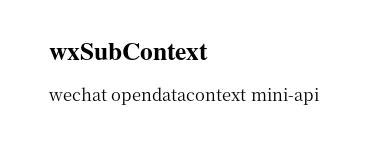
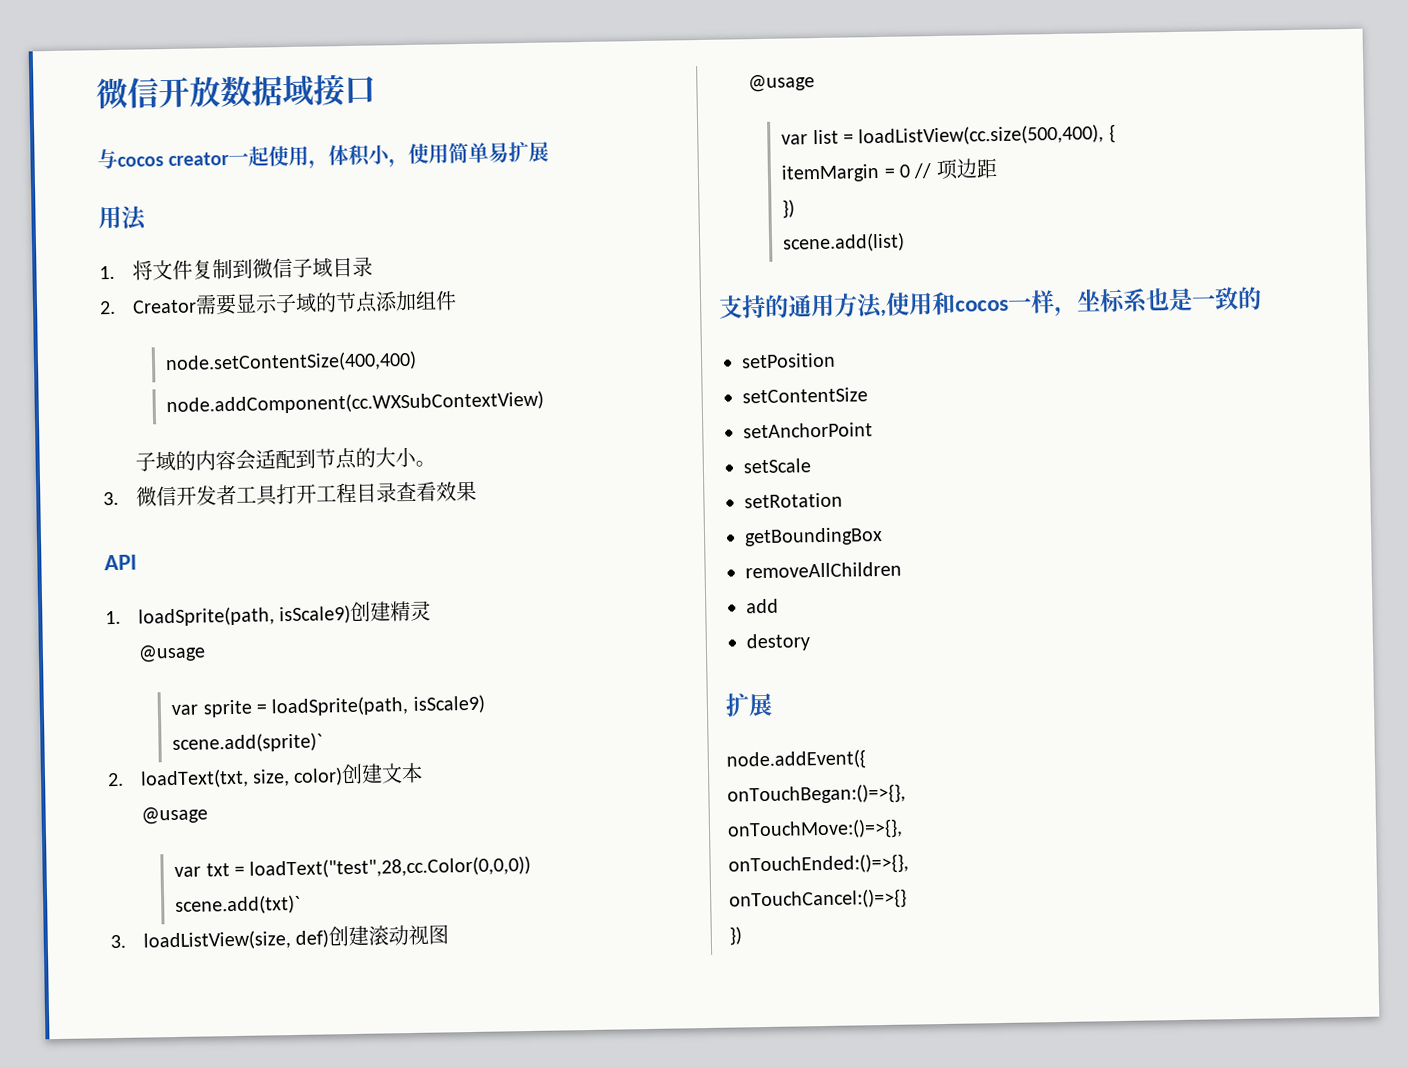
[49,43,208,60] [48,87,319,105] wxSubContext // wechat opendatacontext mini-api -> [96,74,376,110] [97,141,550,170] [98,205,147,231] [99,256,373,281] [99,290,457,316] [165,350,418,374] [166,390,545,416] [134,446,436,472] [103,480,477,507] [104,554,137,571] [105,600,432,627] [137,644,206,663] [171,694,485,718] [172,732,324,754] [107,762,424,789] [140,806,208,825] [174,855,532,879] [175,894,302,916] [110,924,450,951] [747,74,815,93] [781,123,1116,147] [781,157,998,183] [782,199,796,219] [782,232,906,253] [718,286,1262,319] [741,352,836,369] [742,387,868,404] [743,422,873,439] [743,458,811,474] [744,492,843,509] [744,526,883,547] [745,561,902,579] [746,598,779,614] [746,633,810,652] [725,692,773,717] [726,749,866,771] [727,783,906,806] [727,818,903,841] [728,853,909,876] [729,888,907,911] [729,926,742,946] 微信开放数据域接口 // 与cocos creator一起使用，体积小，使用简单易扩展 // 用法 // 1.将文件复制到微信子域目录 // 2. Creator需要显示子域的节点添加组件 // node.setContentSize(400,400) // node.addComponent(cc.WXSubContextView) // 子域的内容会适配到节点的大小。 // 3.微信开发者工具打开工程目录查看效果 // API // 1. loadSprite(path, isScale9)创建精灵 // @usage // var sprite = loadSprite(path, isScale9) // scene.add(sprite)` // 2. loadText(txt, size, color)创建文本 // @usage // var txt = loadText("test",28,cc.Color(0,0,0)) // scene.add(txt)` // 3. loadListView(size, def)创建滚动视图 // @usage // var list = loadListView(cc.size(500,400), { // itemMargin = 0 // 项边距 // }) // scene.add(list) // 支持的通用方法,使用和cocos一样，坐标系也是一致的 // setPosition // setContentSize // setAnchorPoint // setScale // setRotation // getBoundingBox // removeAllChildren // add // destory // 扩展 // node.addEvent({ // onTouchBegan:()=>{}, // onTouchMove:()=>{}, // onTouchEnded:()=>{}, // onTouchCancel:()=>{} // })

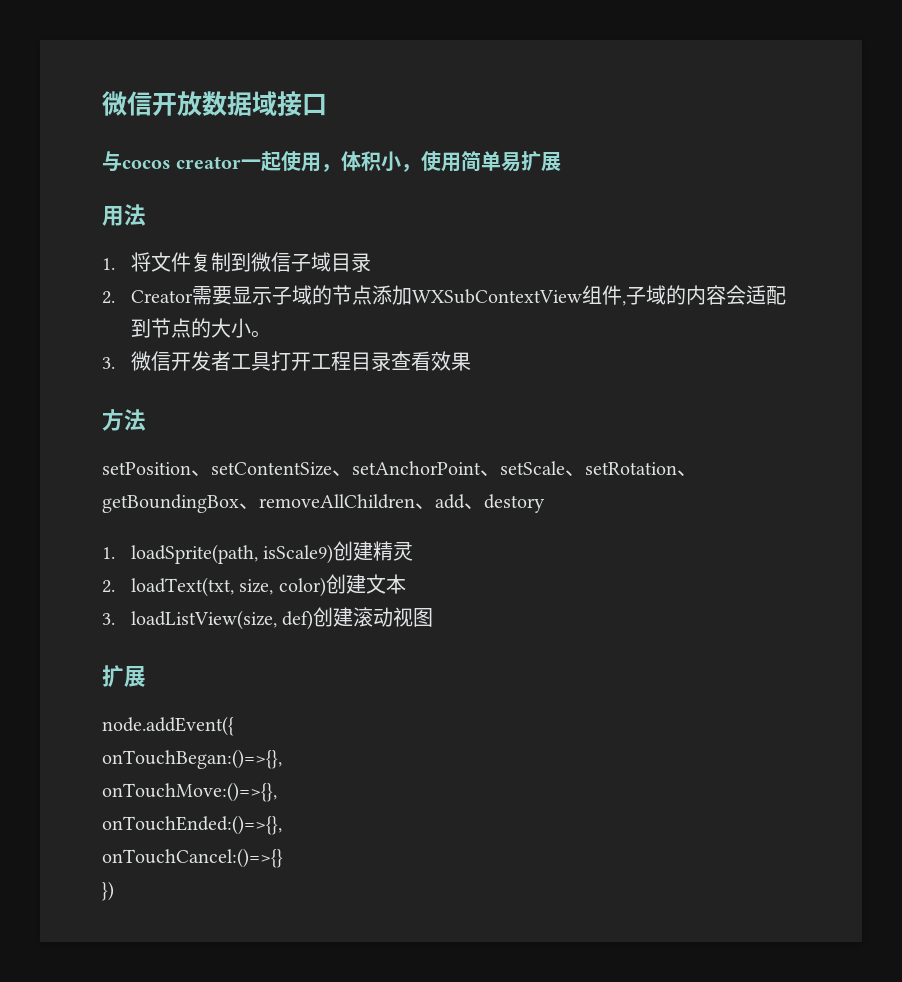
(417, 301) none -> [411,289,582,304] WXSubContextView
[165,350,418,374] [166,390,545,416] // node.setContentSize(400,400) // node.addComponent(cc.WXSubContextView) // -> [621,301,626,306] ,
[104,554,137,571] API -> [102,409,146,431] [102,461,697,476] [102,494,545,513] 方法 // setPosition、setContentSize、setAnchorPoint、setScale、setRotation、getBoundingBox、removeAllChildren、add、destory
[137,644,206,663] [171,694,485,718] [172,732,324,754] // @usage // var sprite = loadSprite(path, isScale9) // scene.add(sprite)` -> (414, 551) none
[140,806,208,825] [174,855,532,879] [175,894,302,916] // @usage // var txt = loadText("test",28,cc.Color(0,0,0)) // scene.add(txt)` -> (406, 584) none
[747,74,815,93] [781,123,1116,147] [781,157,998,183] [782,199,796,219] [782,232,906,253] [718,286,1262,319] [741,352,836,369] [742,387,868,404] [743,422,873,439] [743,458,811,474] [744,492,843,509] [744,526,883,547] [745,561,902,579] [746,598,779,614] [746,633,810,652] // @usage // var list = loadListView(cc.size(500,400), { // itemMargin = 0 // 项边距 // }) // scene.add(list) // 支持的通用方法,使用和cocos一样，坐标系也是一致的 // setPosition // setContentSize // setAnchorPoint // setScale // setRotation // getBoundingBox // removeAllChildren // add // destory -> (434, 617) none

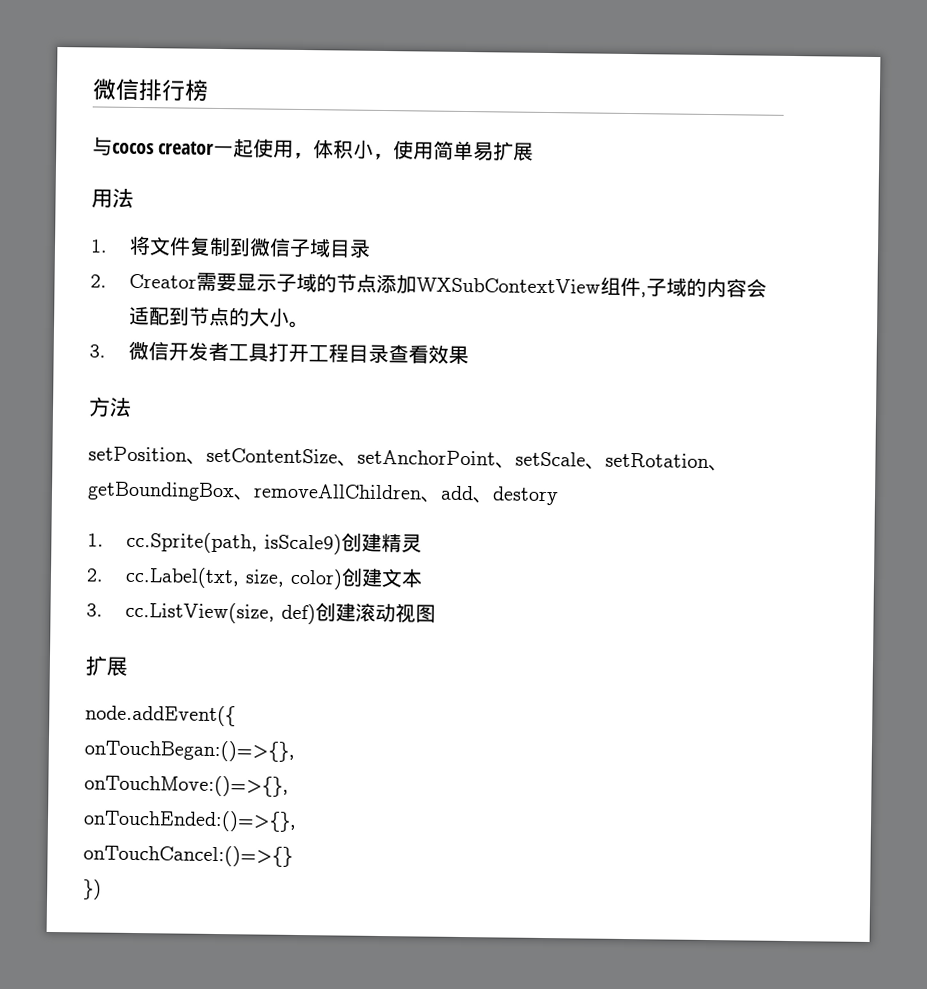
[102,91,327,116] 微信开放数据域接口 -> [92,78,209,102] 微信排行榜
[130,544,258,564] loadSprite(path, -> [125,531,258,554] cc.Sprite(path,
[130,577,234,597] loadText(txt, -> [124,566,240,589] cc.Label(txt,
[130,610,277,630] loadListView(size, -> [124,601,275,624] cc.ListView(size,

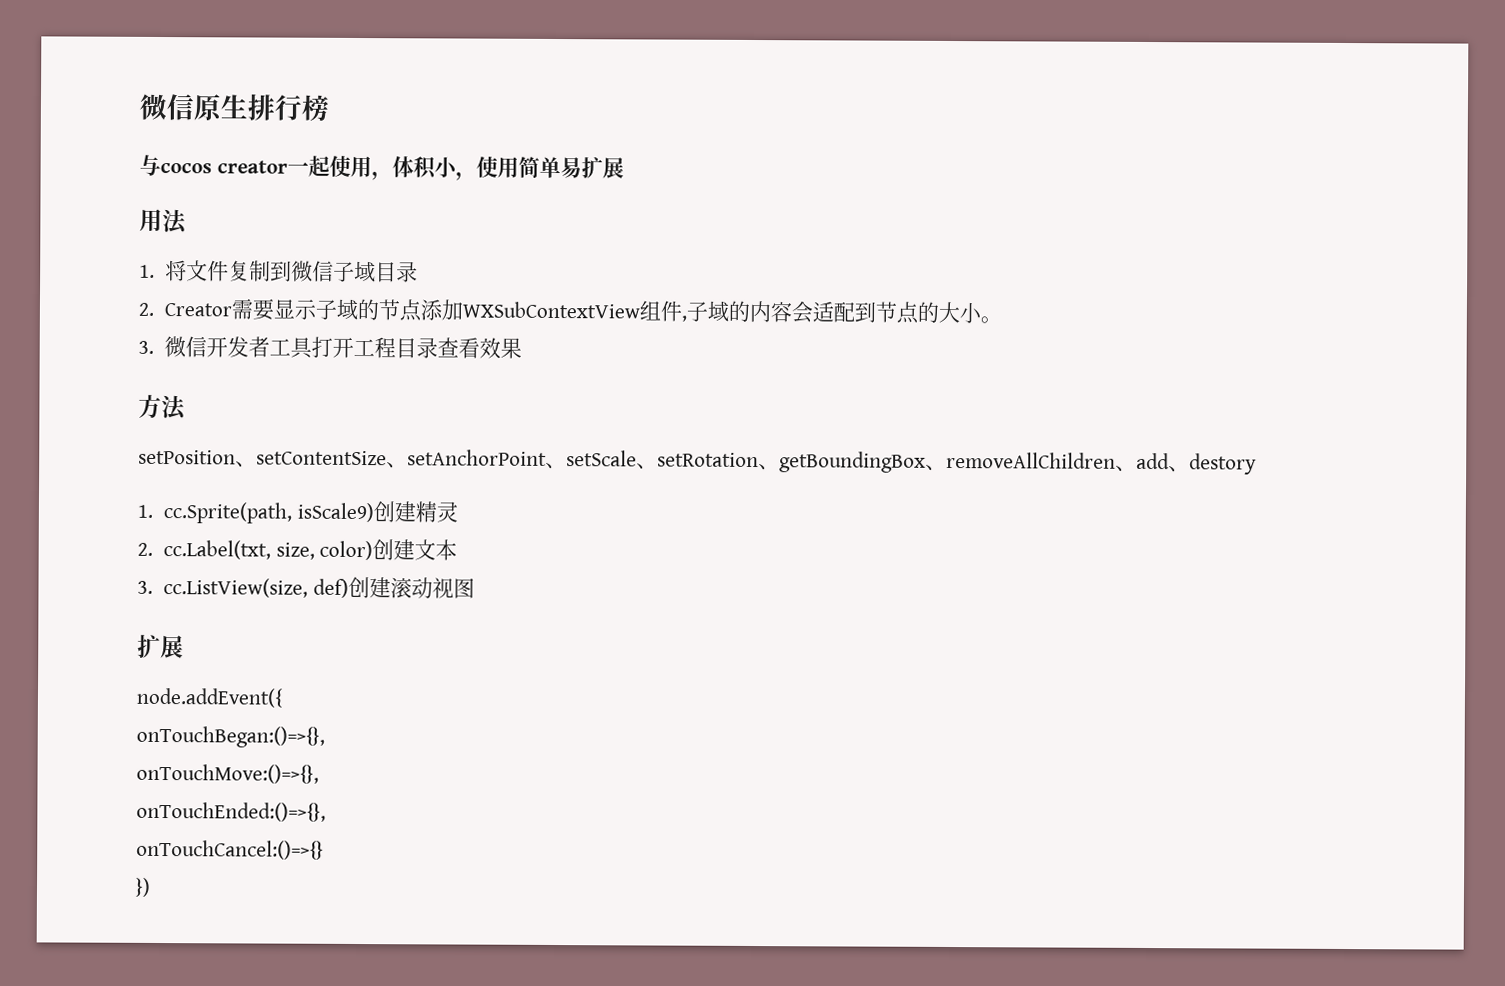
[92,78,140,102] 微信 -> [139,93,249,121] 微信原生

